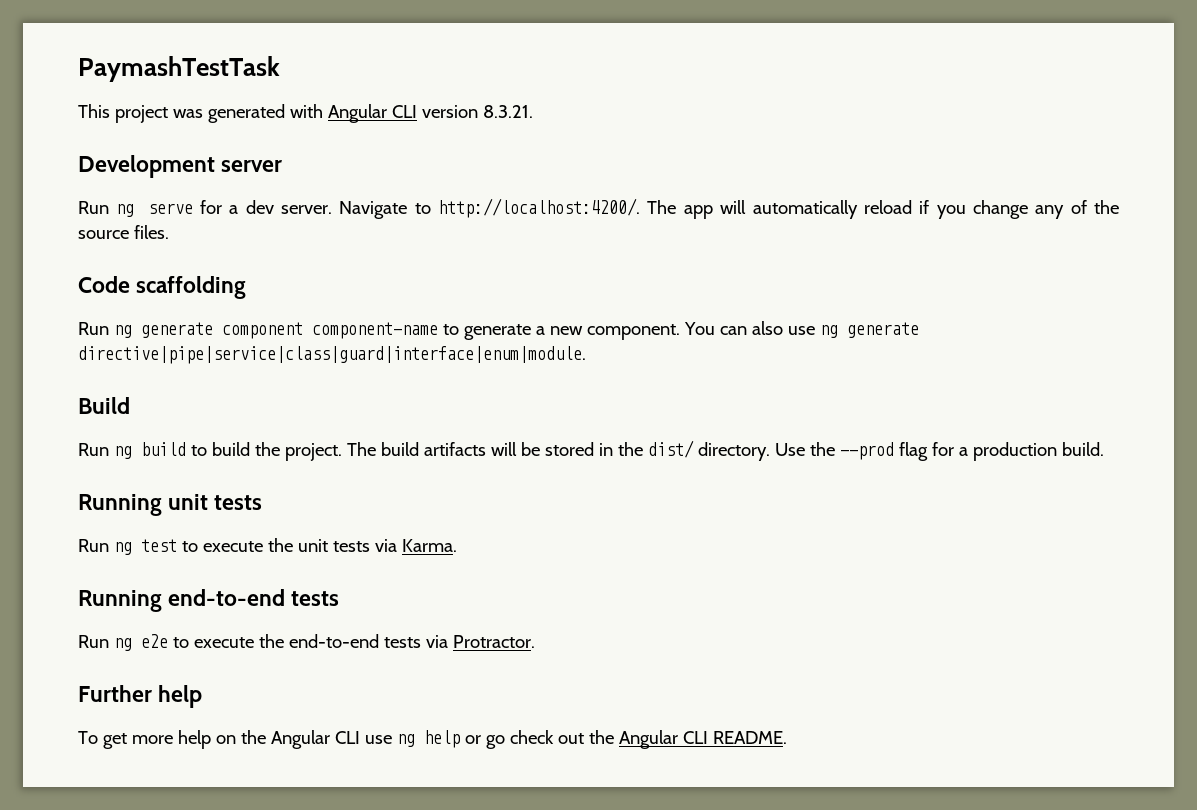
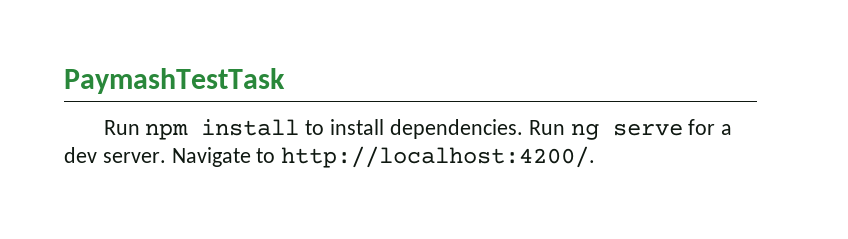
[78,104,533,123] [78,155,283,178] This project was generated with Angular CLI version 8.3.21. // Development server // -> [103,119,523,140] Run npm install to install dependencies.
[647,200,1120,219] [78,225,169,239] [78,276,247,299] [78,321,919,340] [78,346,586,364] [78,397,130,414] [78,440,1104,461] [78,494,263,516] [78,538,457,555] [78,589,340,612] [78,634,535,651] [78,685,203,708] [78,730,787,749] The app will automatically reload if you change any of the source files. // Code scaffolding // Run ng generate component component-name to generate a new component. You can also use ng generate directive|pipe|service|class|guard|interface|enum|module. // Build // Run ng build to build the project. The build artifacts will be stored in the dist/ directory. Use the --prod flag for a production build. // Running unit tests // Run ng test to execute the unit tests via Karma. // Running end-to-end tests // Run ng e2e to execute the end-to-end tests via Protractor. // Further help // To get more help on the Angular CLI use ng help or go check out the Angular CLI README. -> (596, 157) none

